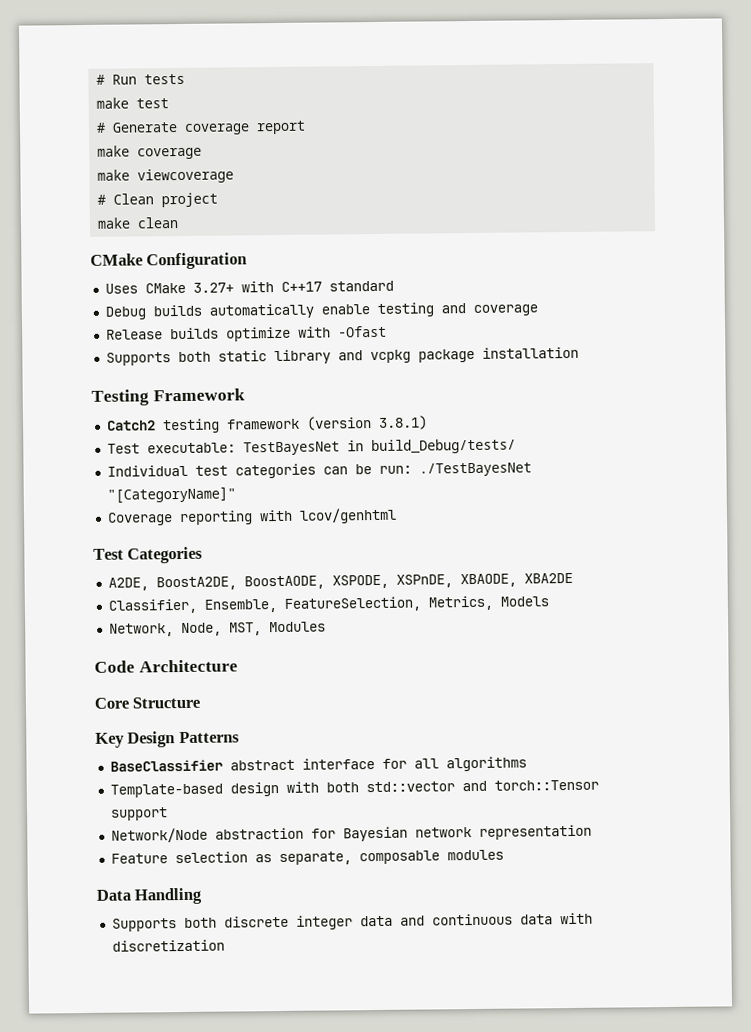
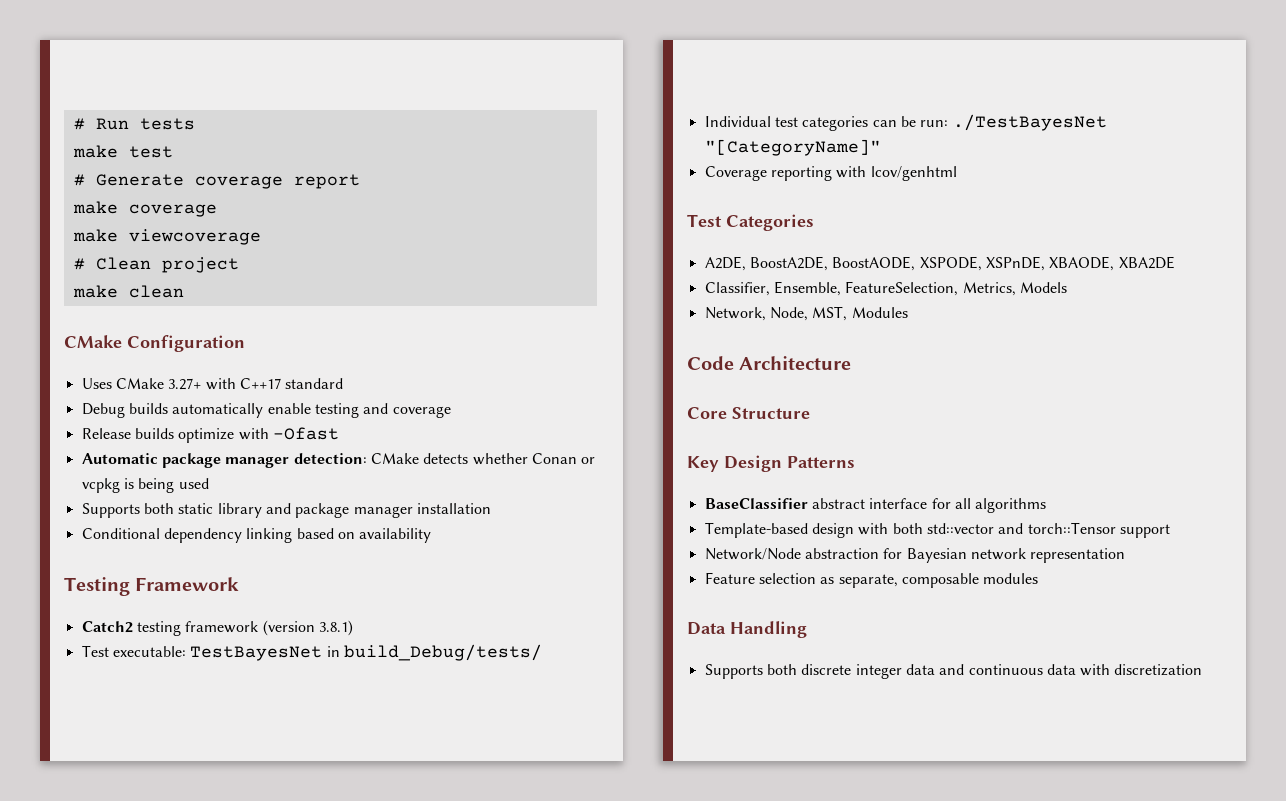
(387, 331) none -> [81,453,596,468] [81,478,209,493] // Automatic package manager detection: CMake detects whether Conan or vcpkg is being used
[369,348,475,364] vcpkg package -> [295,503,413,518] package manager
(579, 352) none -> [81,528,432,543] // Conditional dependency linking based on availability

